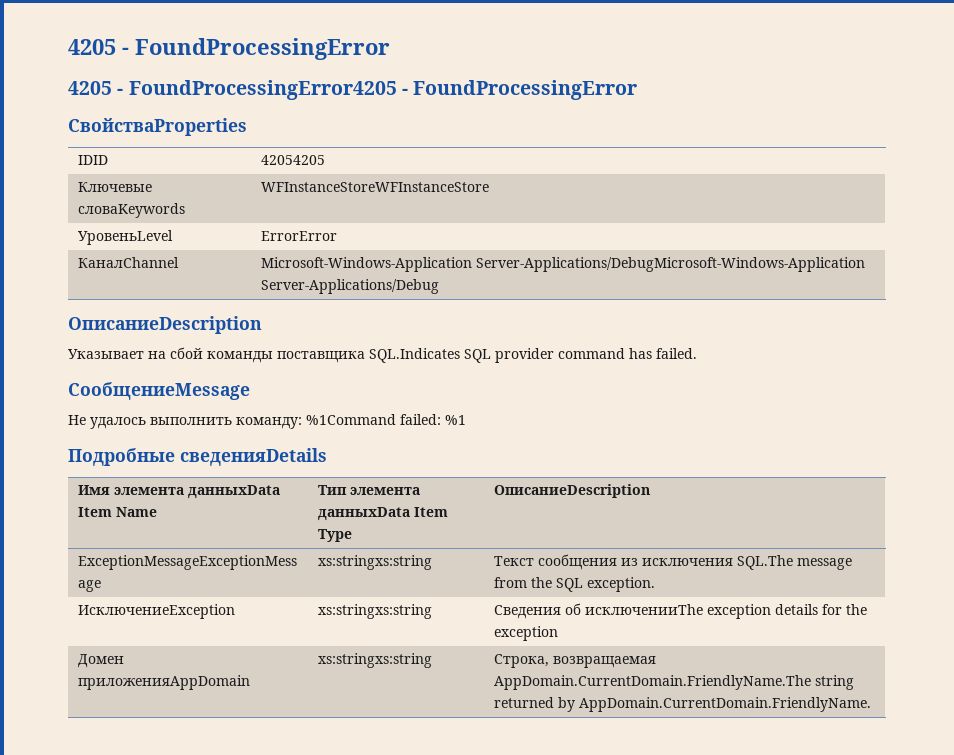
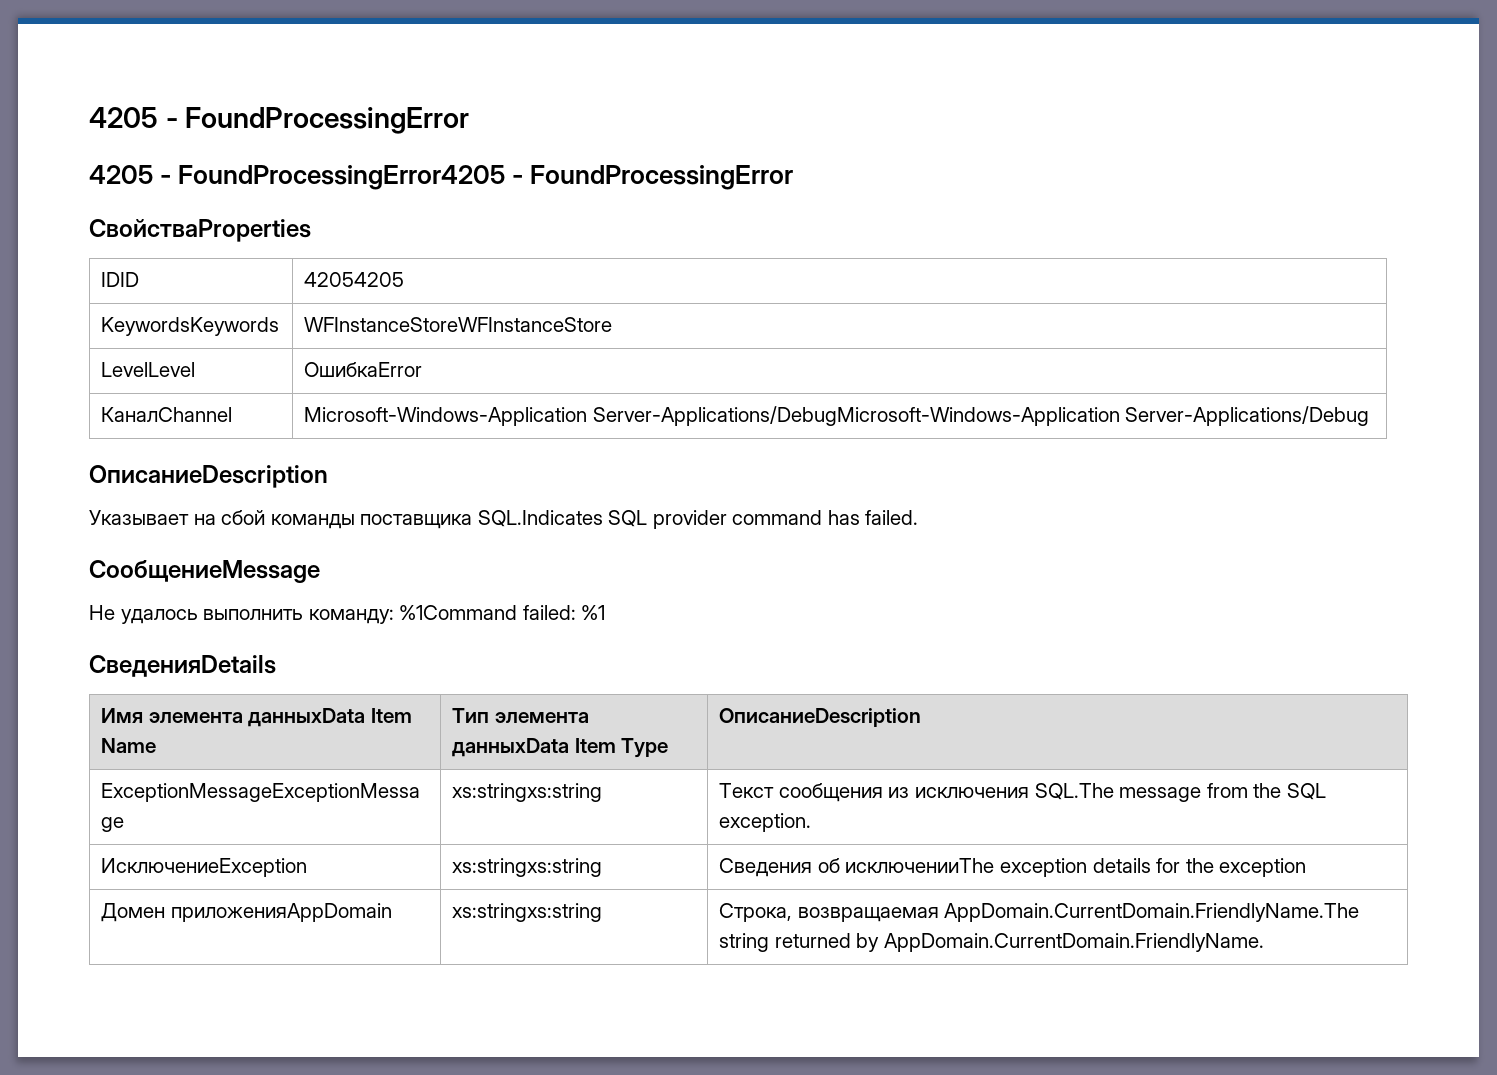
[77,182,152,192] [77,203,185,218] Ключевые словаKeywords -> [101,317,280,336] KeywordsKeywords
[77,230,173,245] [260,231,337,241] УровеньLevel | ErrorError -> [101,362,196,377] [304,362,423,377] LevelLevel | ОшибкаError
[68,448,327,466] Подробные сведенияDetails -> [89,655,276,677] СведенияDetails

